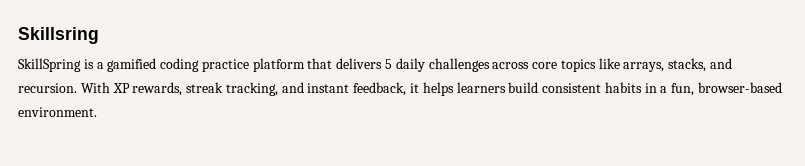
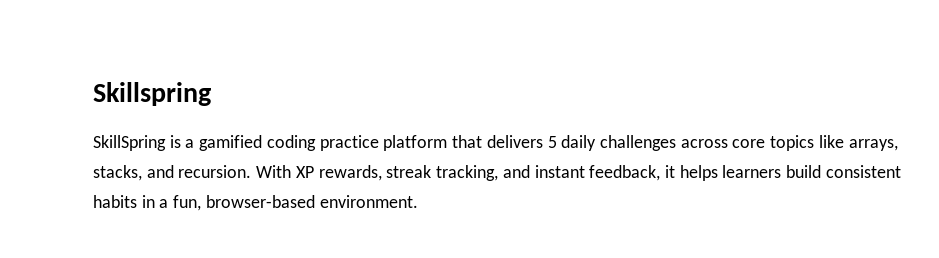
[18,27,99,44] Skillsring -> [93,82,211,106] Skillspring

